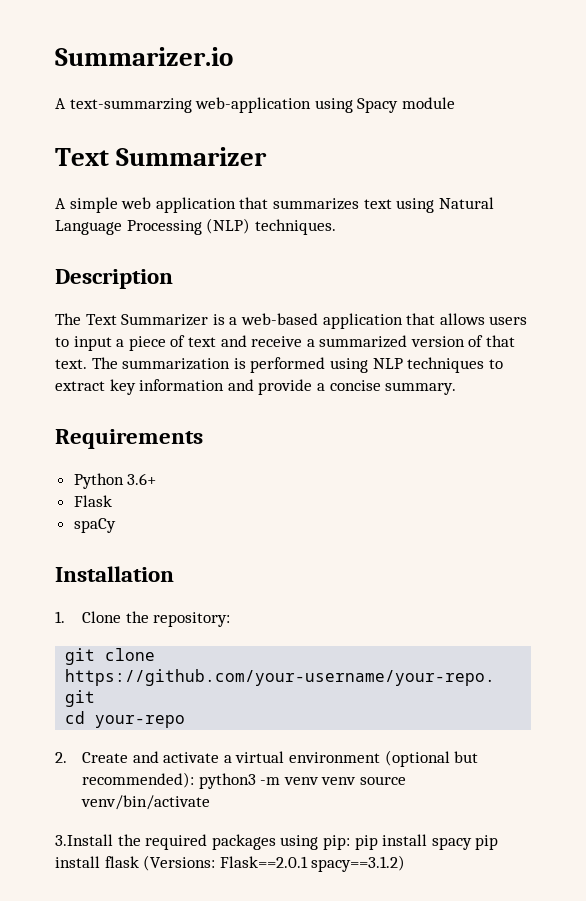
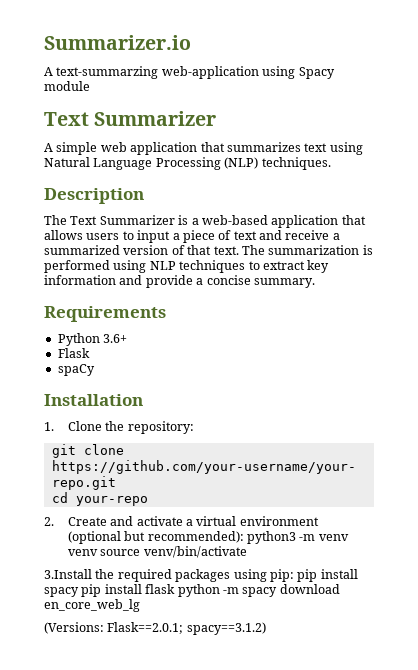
[143,855,308,871] (Versions: Flask==2.0.1 -> [177,584,340,597] [44,599,140,612] [44,622,184,634] python -m spacy download en_core_web_lg // (Versions: Flask==2.0.1;

